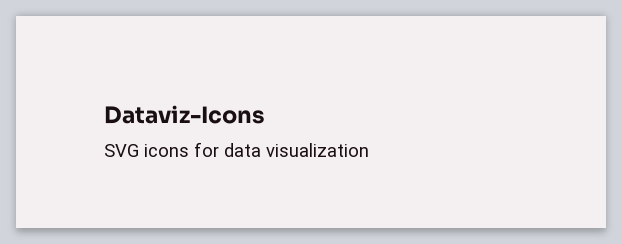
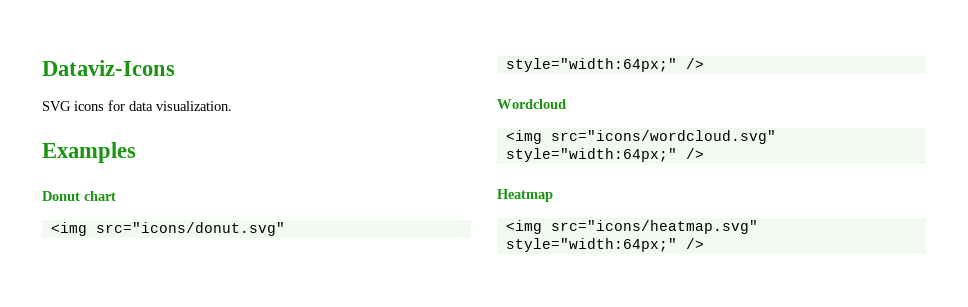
[266,143,369,157] visualization -> [156,101,232,111] [42,142,136,163] [42,191,116,201] [50,222,285,236] [505,58,704,72] [497,99,566,109] [505,130,776,144] [505,148,704,162] [497,189,553,202] [505,220,758,234] [505,238,704,252] visualization. // Examples // Donut chart // <img src="icons/donut.svg" style="width:64px;" /> // Wordcloud // <img src="icons/wordcloud.svg" style="width:64px;" /> // Heatmap // <img src="icons/heatmap.svg" style="width:64px;" />

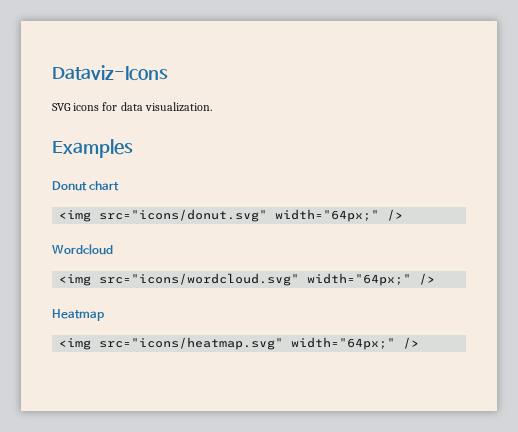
[505,58,677,72] style="width:64px;" -> [275,209,380,222] width="64px;"
[505,148,677,162] style="width:64px;" -> [307,273,412,286] width="64px;"
[505,238,677,252] style="width:64px;" -> [291,337,396,350] width="64px;"

